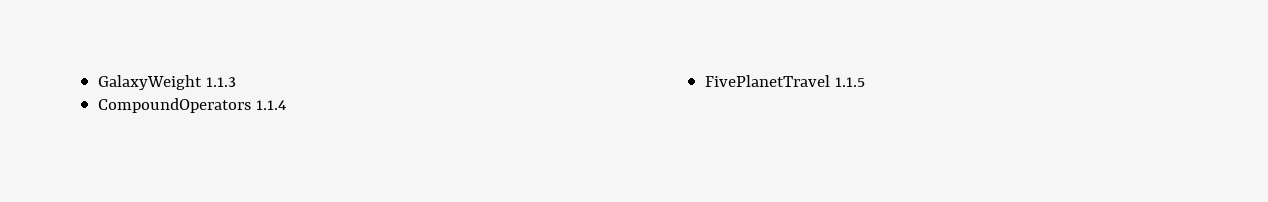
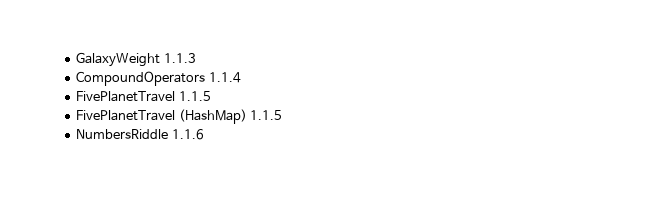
(865, 82) none -> [76,109,282,124] [76,129,204,140] // FivePlanetTravel (HashMap) 1.1.5 // NumbersRiddle 1.1.6

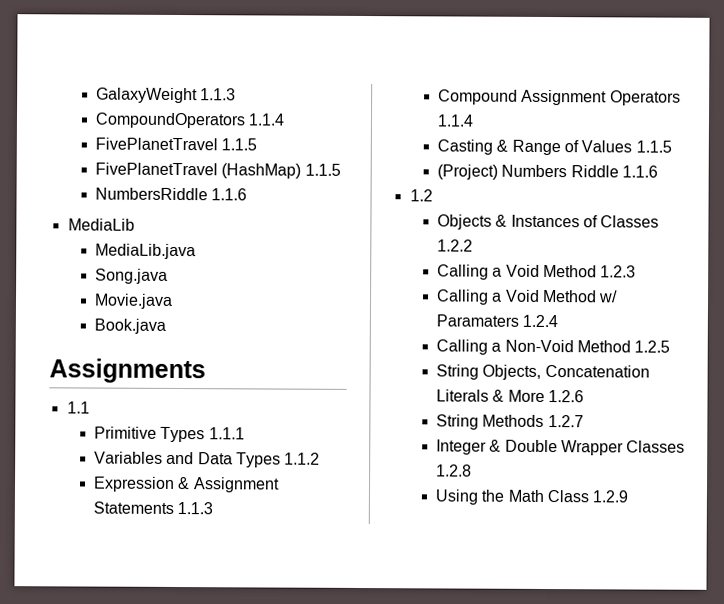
(204, 134) none -> [67,218,135,231] [94,243,196,260] [94,268,168,284] [93,293,173,309] [93,318,166,334] [49,358,206,384] [66,401,90,414] [93,426,245,443] [93,451,321,468] [92,476,280,493] [92,501,214,515] [437,89,681,106] [436,114,474,127] [436,139,672,156] [436,164,658,180] [409,189,433,202] [436,214,660,230] [436,239,473,252] [436,264,637,280] [435,289,619,305] [435,314,559,328] [435,339,671,355] [435,364,650,380] [435,389,584,403] [435,414,584,430] [435,439,686,456] [435,464,472,477] [434,489,629,505] // MediaLib // MediaLib.java // Song.java // Movie.java // Book.java // Assignments // 1.1 // Primitive Types 1.1.1 // Variables and Data Types 1.1.2 // Expression & Assignment Statements 1.1.3 // Compound Assignment Operators 1.1.4 // Casting & Range of Values 1.1.5 // (Project) Numbers Riddle 1.1.6 // 1.2 // Objects & Instances of Classes 1.2.2 // Calling a Void Method 1.2.3 // Calling a Void Method w/ Paramaters 1.2.4 // Calling a Non-Void Method 1.2.5 // String Objects, Concatenation Literals & More 1.2.6 // String Methods 1.2.7 // Integer & Double Wrapper Classes 1.2.8 // Using the Math Class 1.2.9

